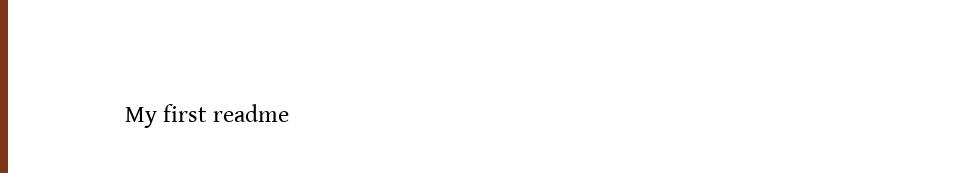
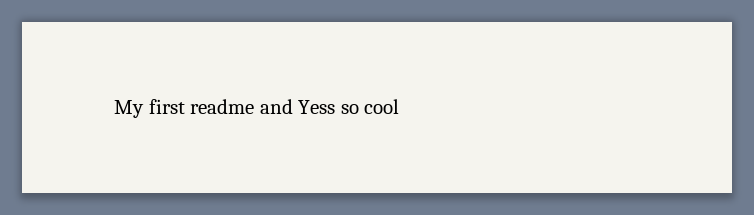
(289, 113) none -> [259,99,400,114] and Yess so cool

